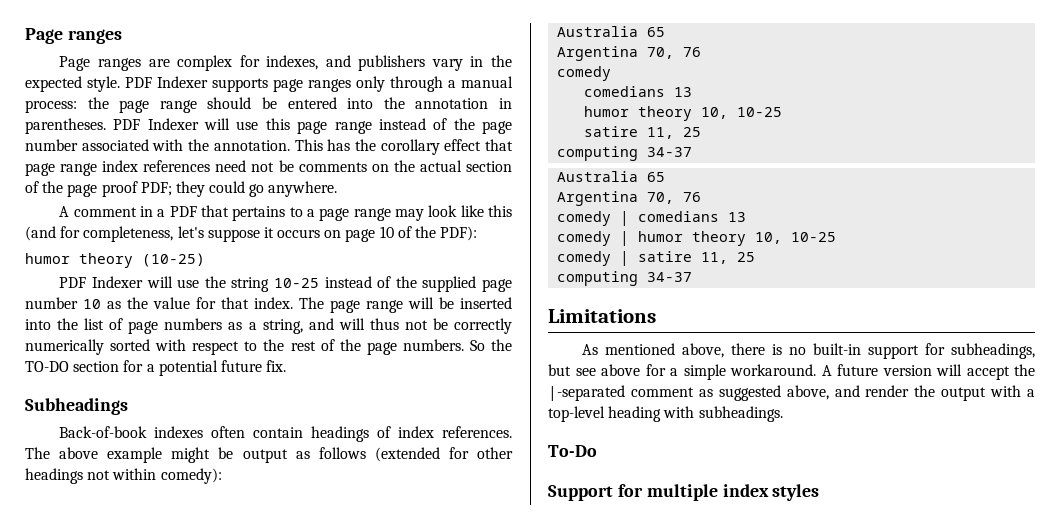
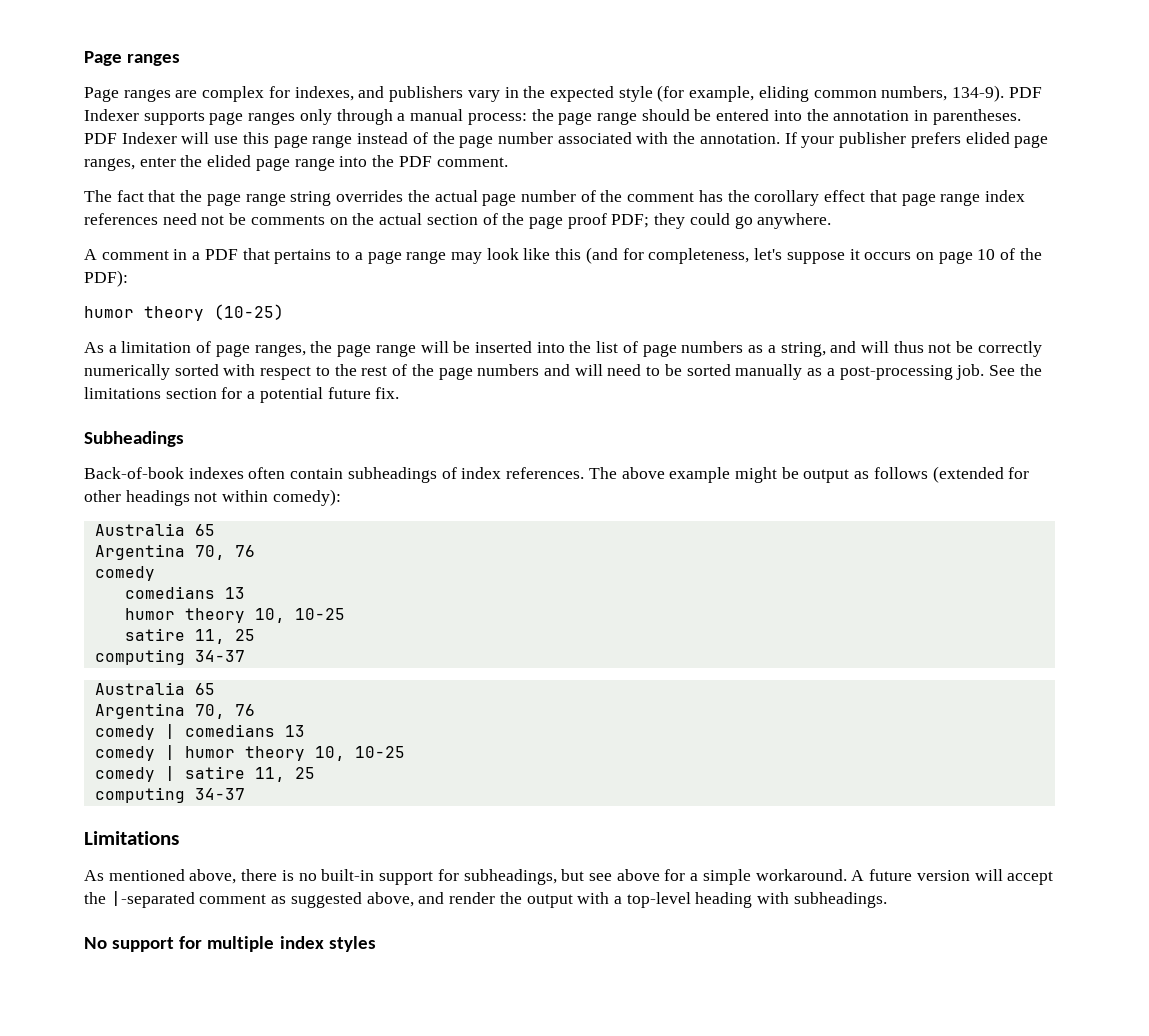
[87,76,120,92] style. -> [618,85,1005,102] style (for example, eliding common numbers, 134-9).
[294,139,323,151] This -> [784,132,1049,148] [84,155,508,171] [84,190,695,206] If your publisher prefers elided page ranges, enter the elided page range into the PDF comment. // The fact that the page range string overrides the actual page number of the comment
[59,276,512,292] [25,297,324,309] PDF Indexer will use the string 10-25 instead of the supplied page number 10 as the value for that index. The -> [84,341,333,357] As a limitation of page ranges, the
[402,339,512,351] [25,361,69,372] numbers. So the TO-DO -> [477,364,1042,380] [84,387,161,399] numbers and will need to be sorted manually as a post-processing job. See the limitations
[311,426,370,442] headings -> [347,467,437,483] subheadings
[548,445,597,457] [548,485,613,501] To-Do // Support -> [84,937,175,952] No support

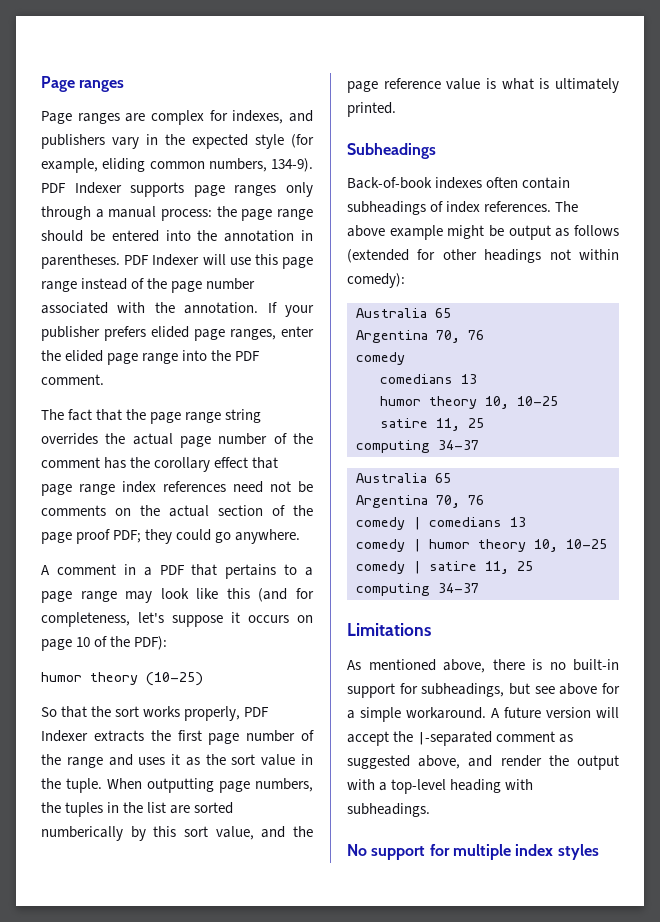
[84,341,1042,357] [84,364,1042,380] [84,387,400,403] As a limitation of page ranges, the page range will be inserted into the list of page numbers as a string, and will thus not be correctly numerically sorted with respect to the rest of the page numbers and will need to be sorted manually as a post-processing job. See the limitations section for a potential future fix. -> [41,706,270,721] [41,730,315,745] [41,754,313,768] [41,778,313,793] [41,802,234,817] [41,826,313,841] [347,78,619,93] [347,102,396,117] So that the sort works properly, PDF Indexer extracts the first page number of the range and uses it as the sort value in the tuple. When outputting page numbers, the tuples in the list are sorted numberically by this sort value, and the page reference value is what is ultimately printed.

